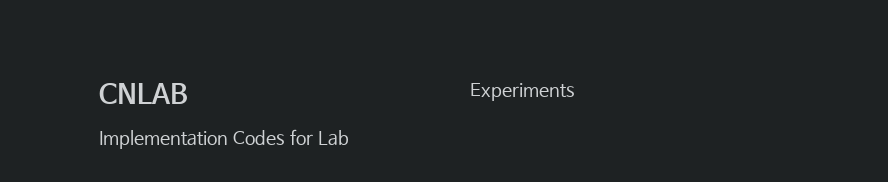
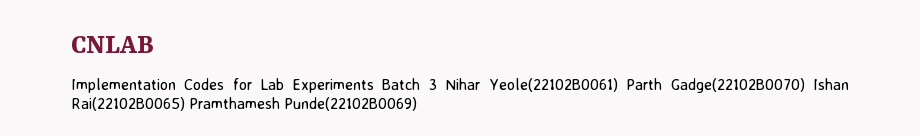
(575, 92) none -> [382,78,849,93] [71,97,418,111] Batch 3 Nihar Yeole(22102B0061) Parth Gadge(22102B0070) Ishan Rai(22102B0065) Pramthamesh Punde(22102B0069)

